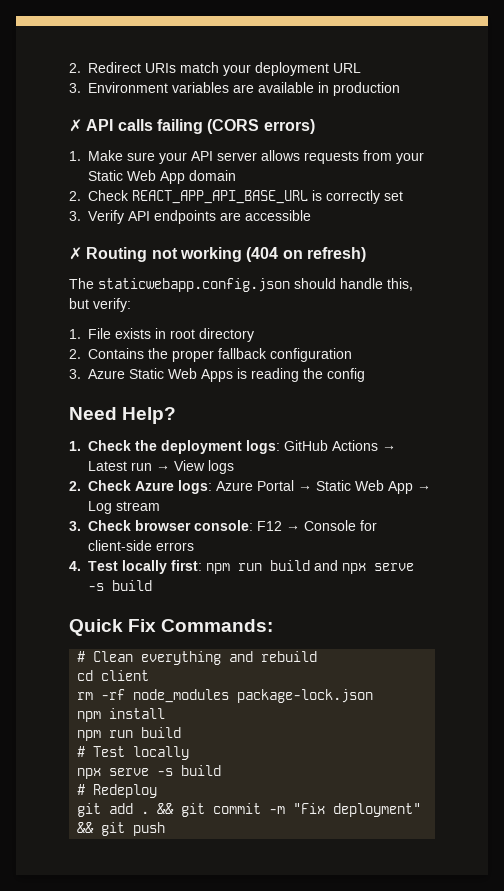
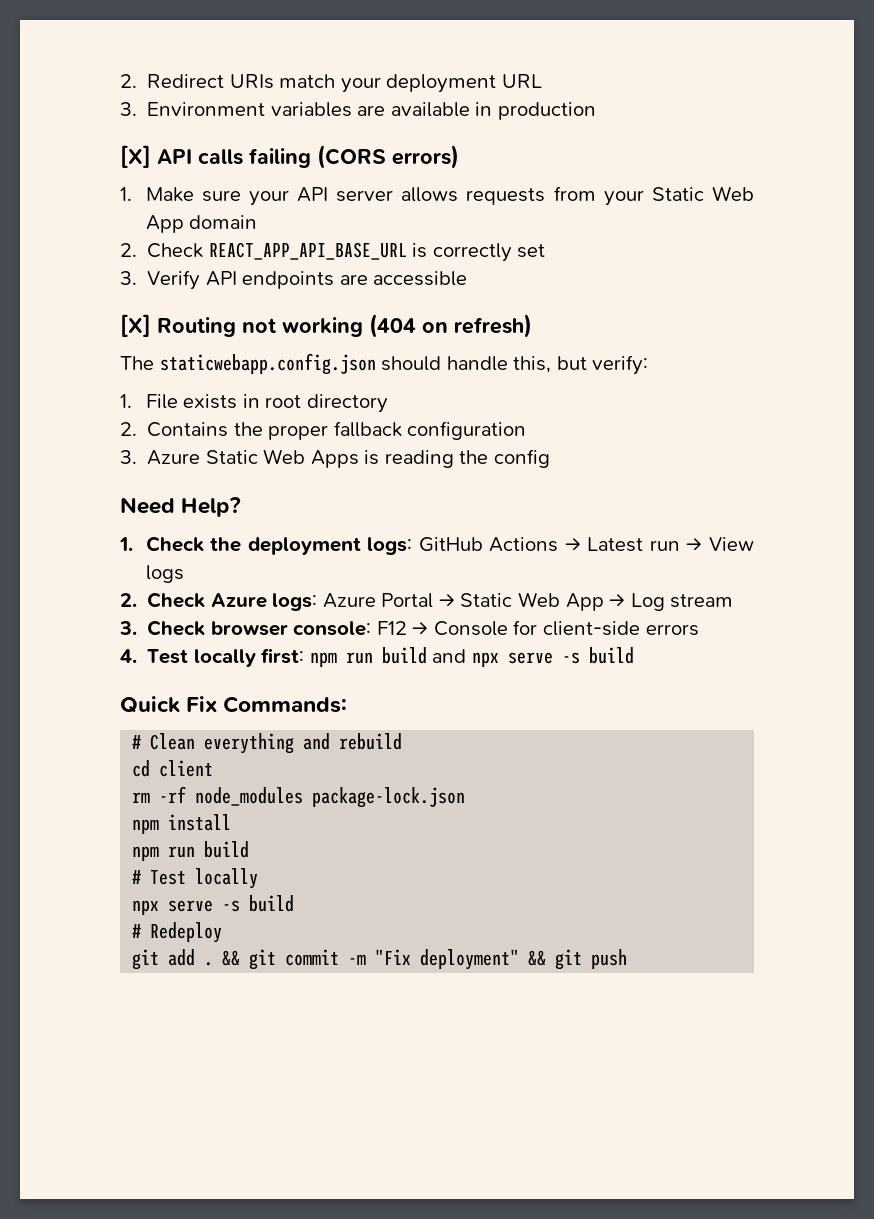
[69,119,82,132] ✗ -> [120,145,151,168] [X]
[69,247,82,260] ✗ -> [120,314,151,337] [X]

